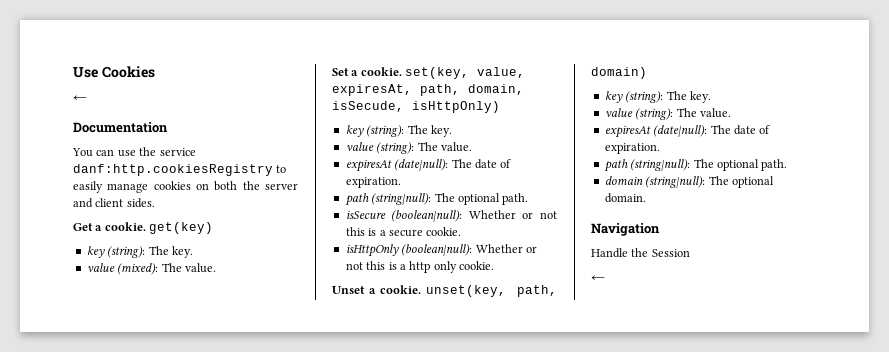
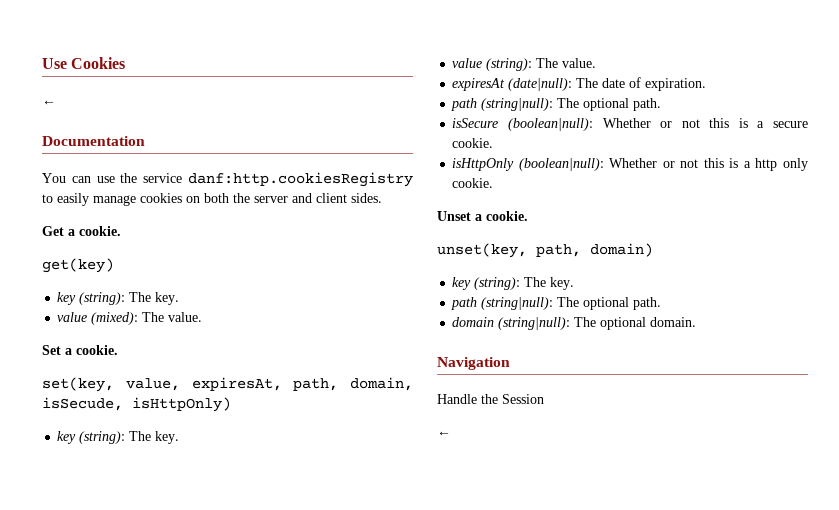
(146, 226) none -> (121, 231) //
(402, 71) none -> (118, 350) //
(421, 289) none -> (528, 216) //
[604,108,731,120] [604,125,771,138] [604,143,660,154] // value (string): The value. // expiresAt (date|null): The date of expiration. -> (575, 283) none

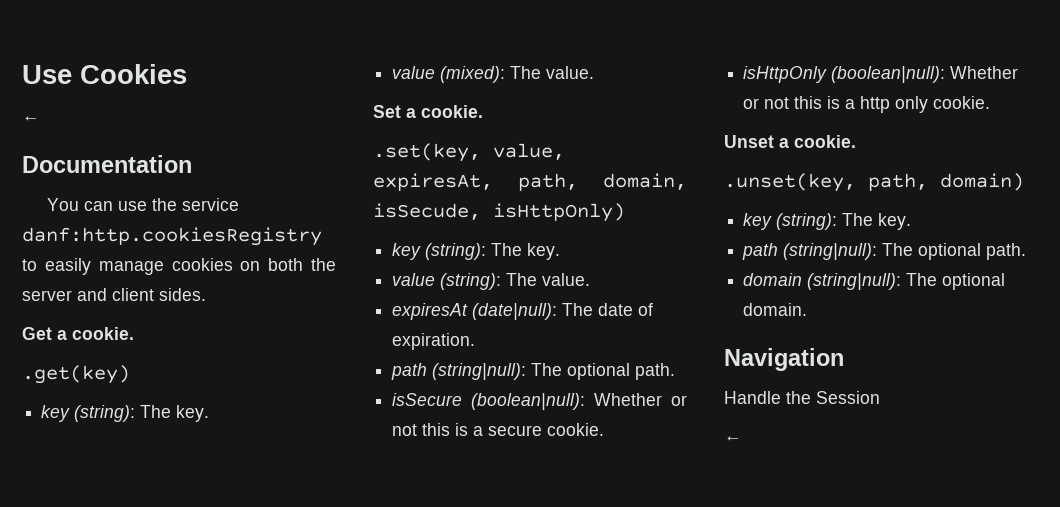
[42,258,114,273] get(key) -> [22,365,130,384] .get(key)
[42,377,114,392] set(key, -> [373,143,481,162] .set(key,
[437,243,527,258] unset(key, -> [724,173,856,192] .unset(key,

